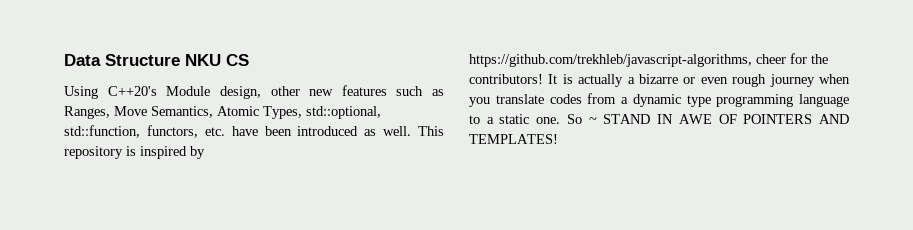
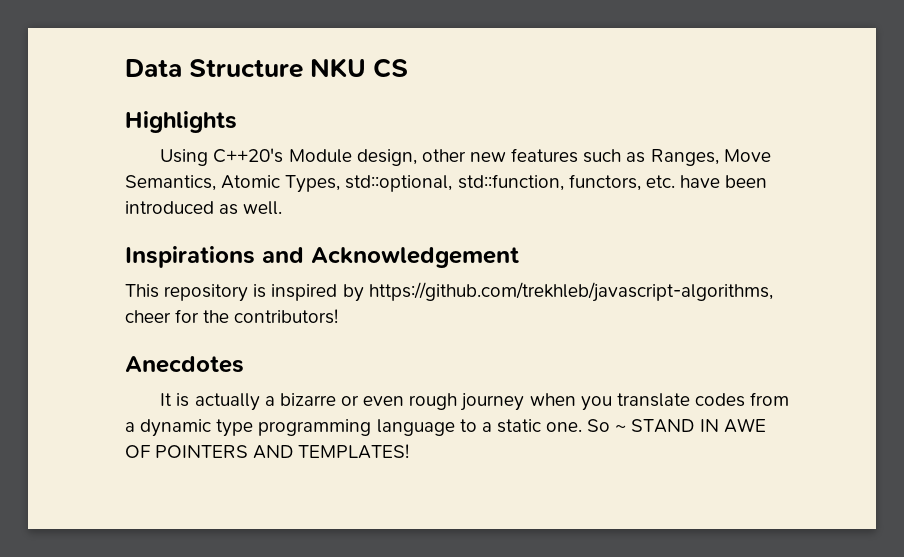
(249, 60) none -> [125,111,237,133] // Highlights
(412, 131) none -> [125,246,519,268] // Inspirations and Acknowledgement //
(543, 79) none -> [125,356,244,373] // Anecdotes //

